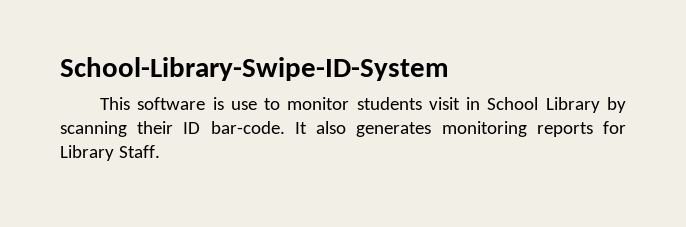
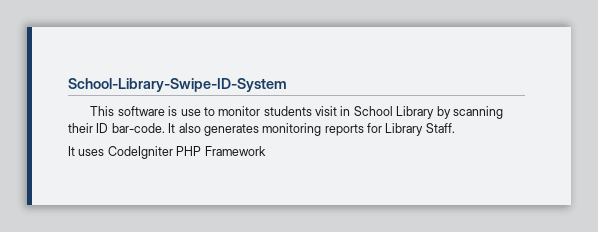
(160, 151) none -> [68,146,266,159] // It uses CodeIgniter PHP Framework

